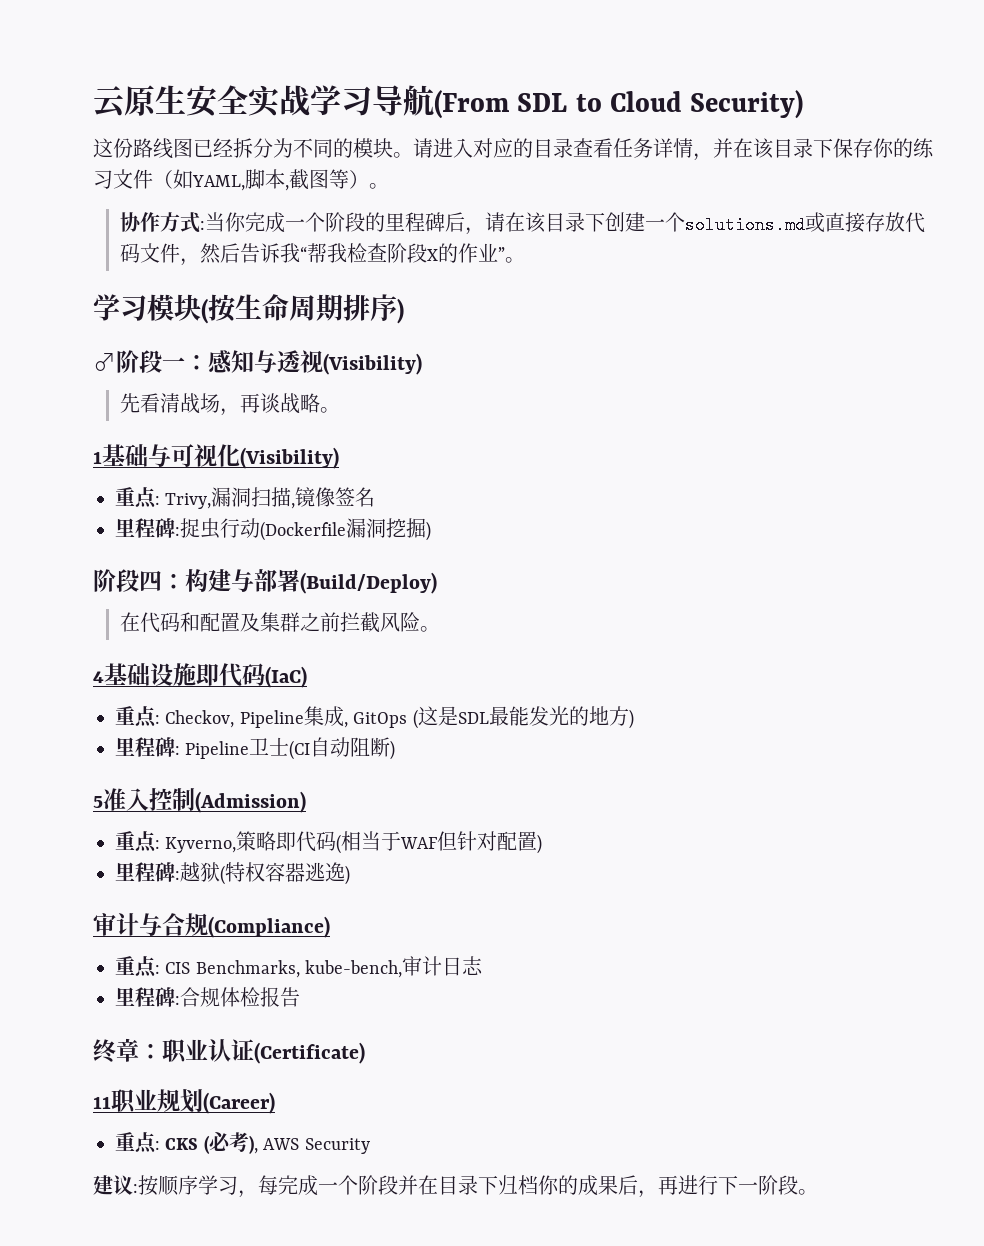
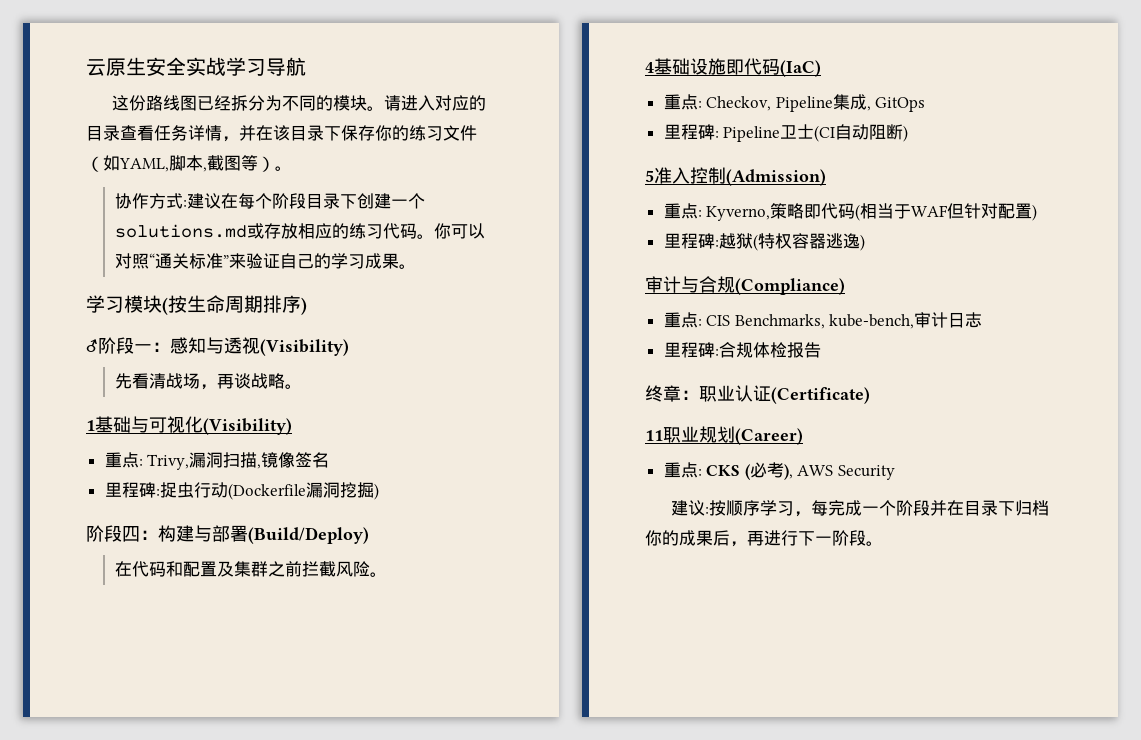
[434,90,804,119] (From SDL to Cloud Security) -> (306, 66) none
[204,212,546,235] 当你完成一个阶段的里程碑后，请在该 -> [186,193,306,209] 建议在每个阶段
[824,212,925,233] [119,243,505,266] 直接存放代码文件，然后告诉我“帮我检查阶段X的作业” -> [263,223,485,239] [114,253,399,269] 存放相应的练习代码。你可以对照“通关标准”来验证自己的学习成果
[412,706,634,729] (这是SDL最能发光的地方) -> (926, 104) none

